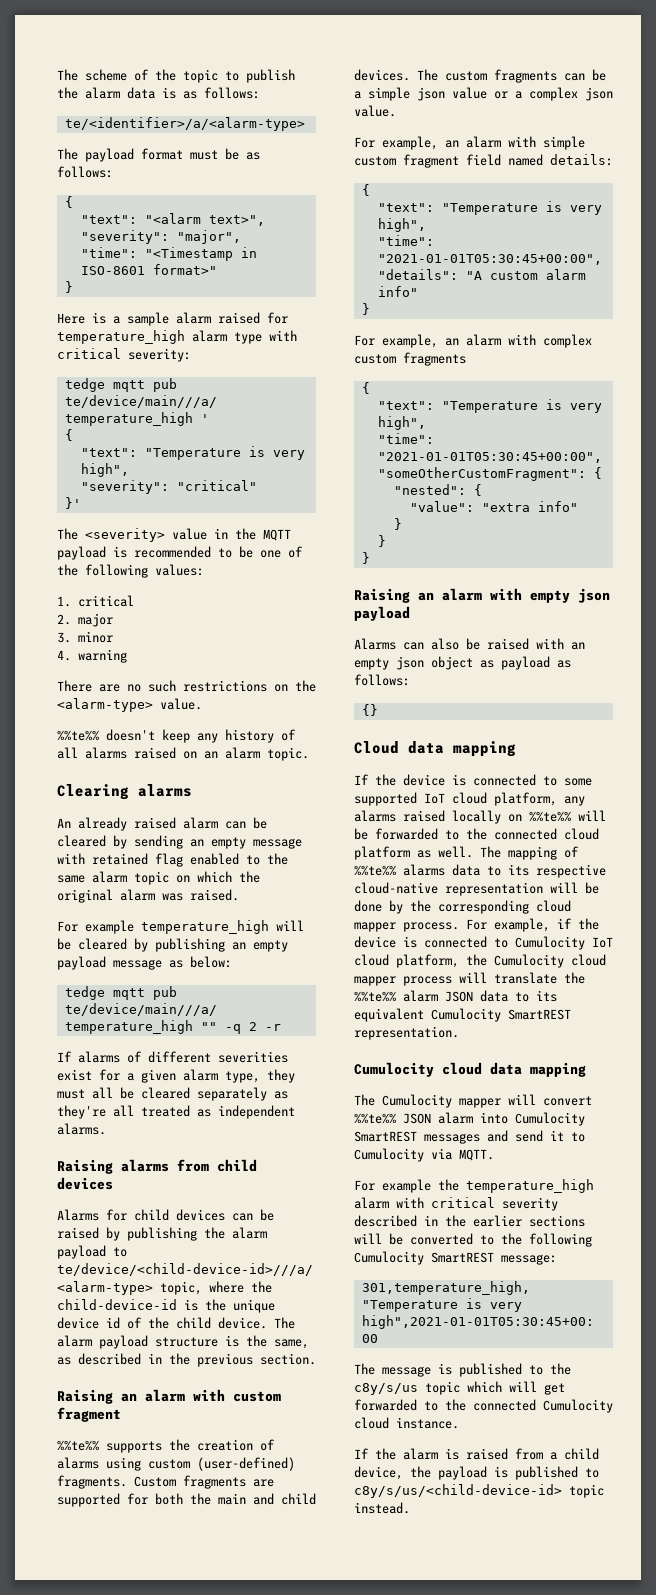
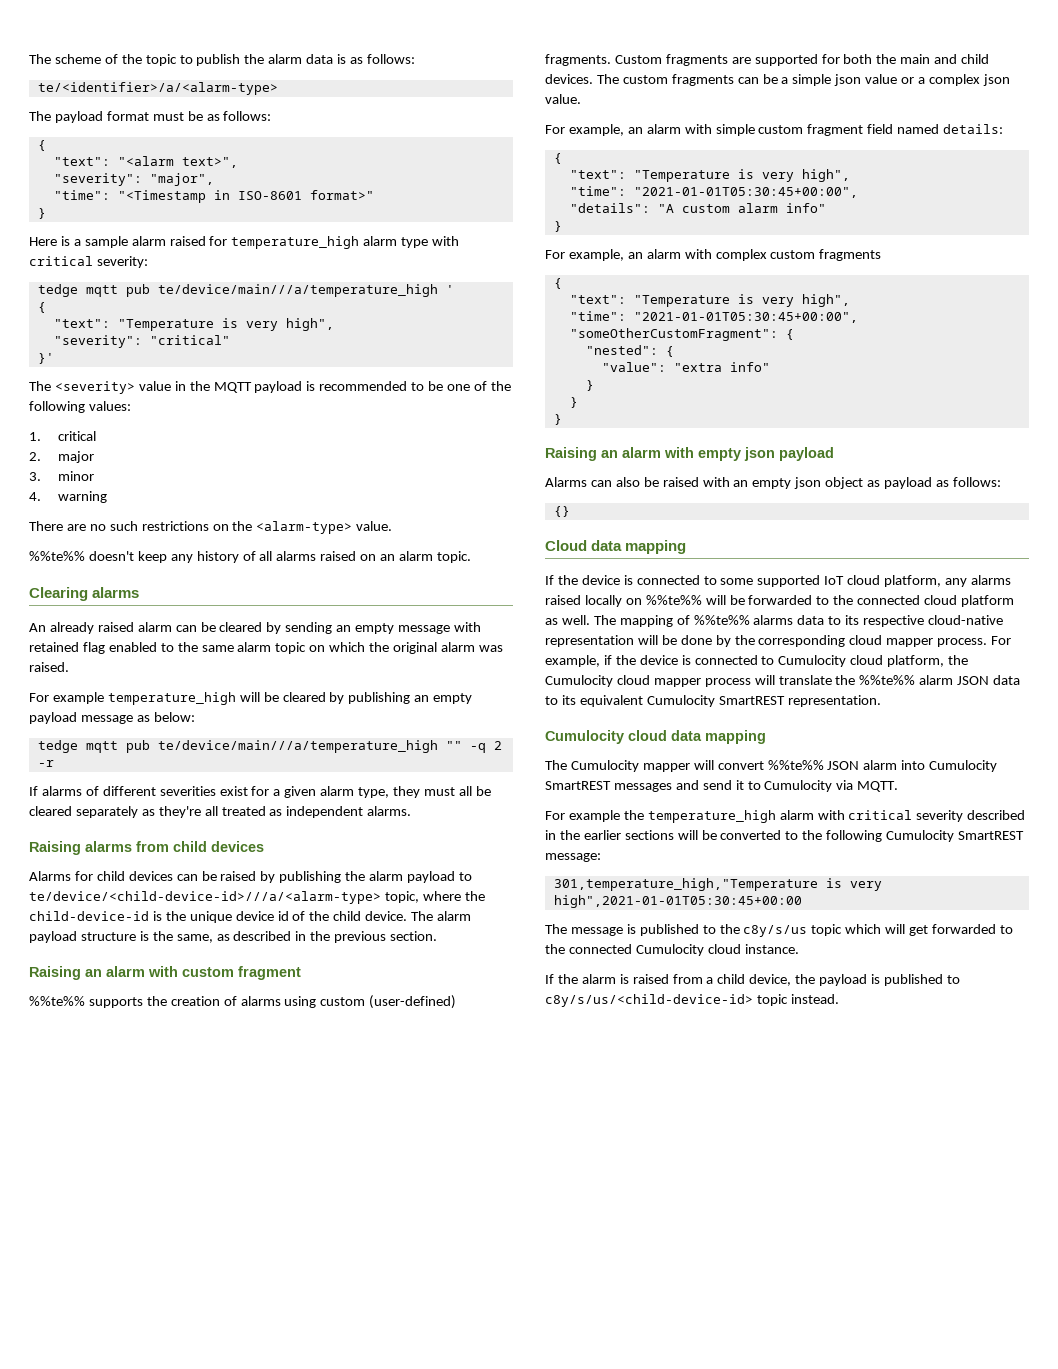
[592,937,613,948] IoT -> (847, 661) none

